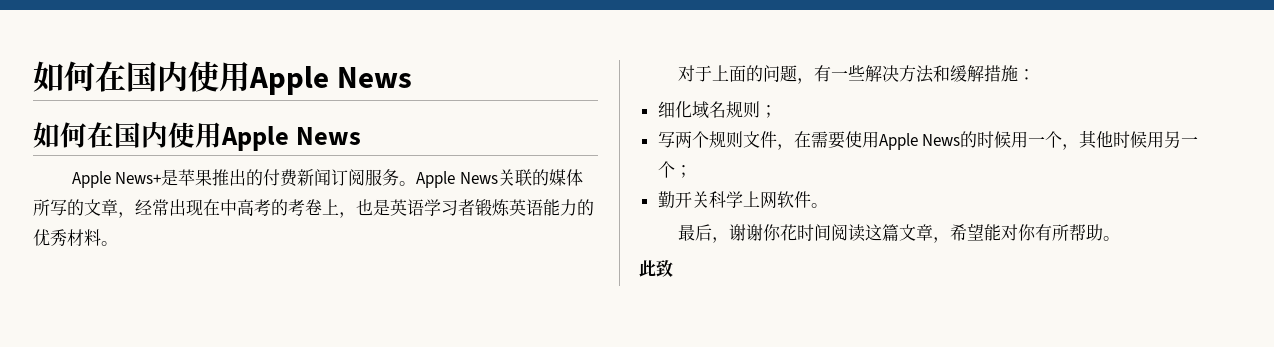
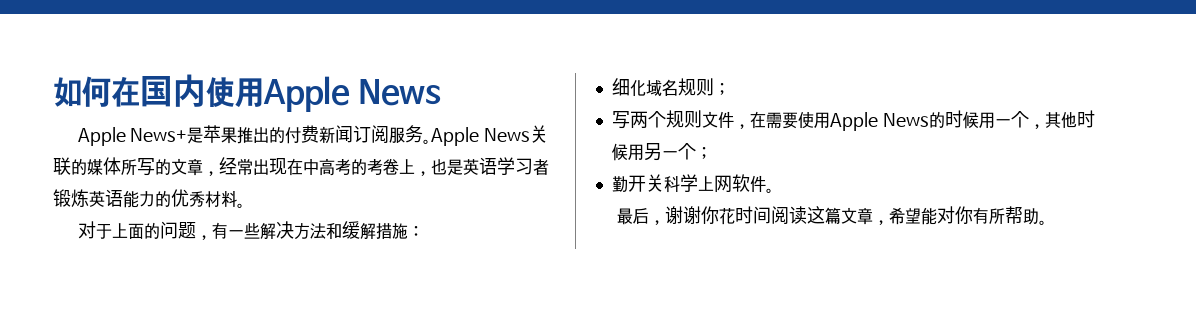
[33,61,413,95] [33,121,362,151] 如何在国内使用Apple News // 如何在国内使用Apple News -> [53,74,441,112] 如何在国内使用Apple News
[639,260,673,277] // 此致 -> (1047, 222) none

